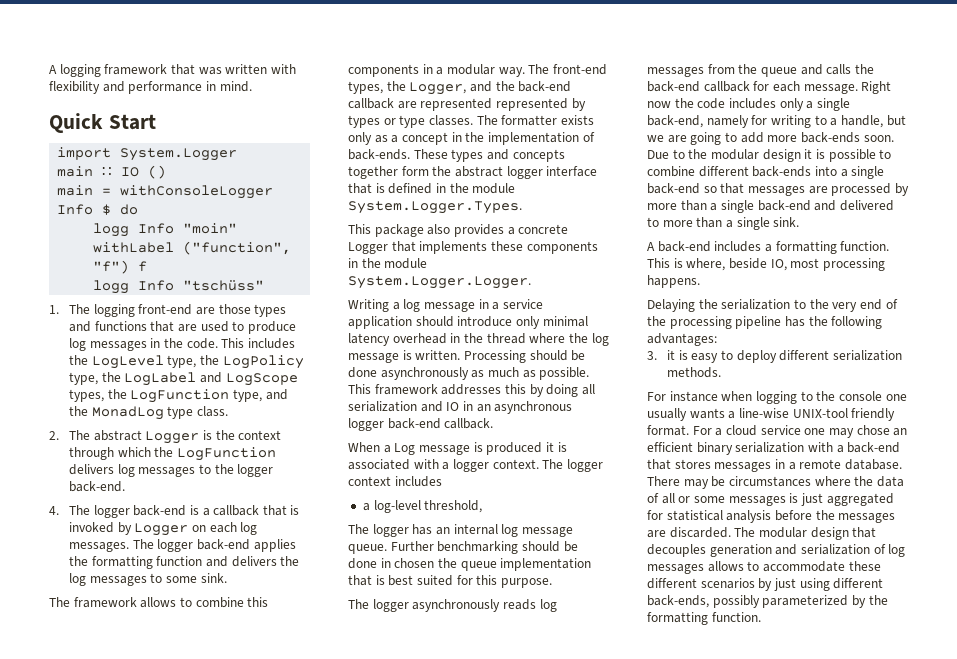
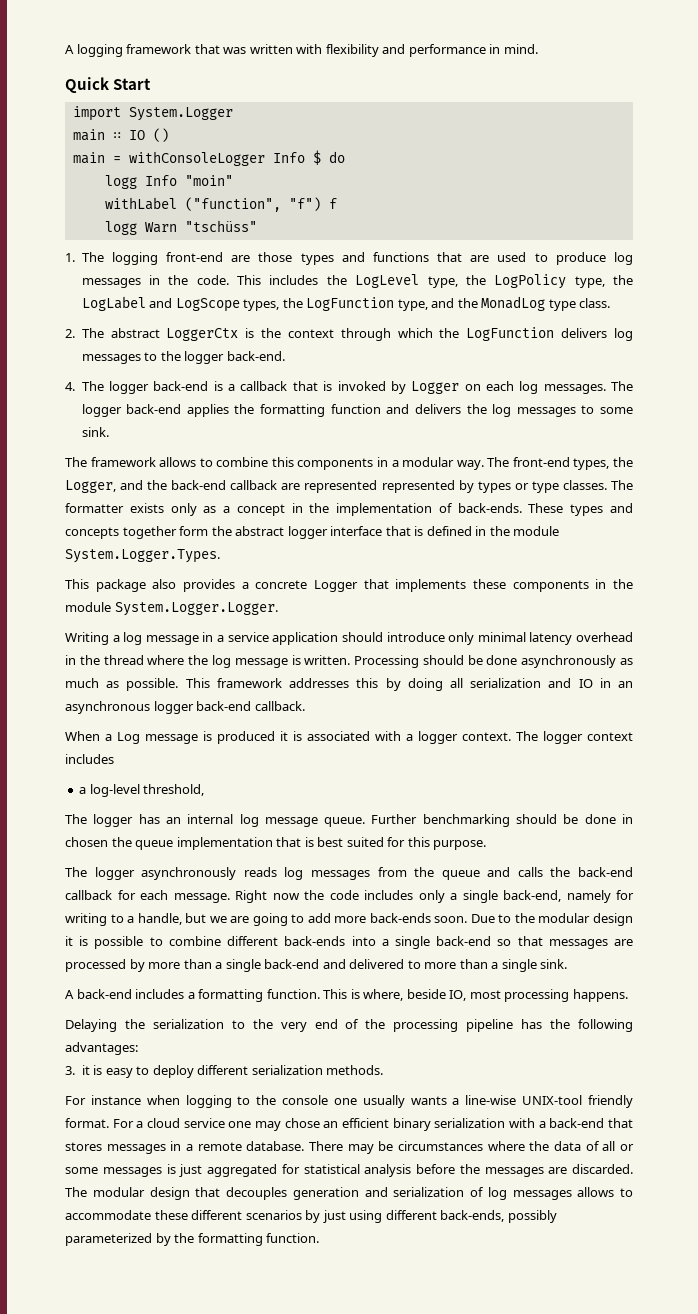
[138,280,175,291] Info -> [144,222,177,233] Warn
[145,431,200,444] Logger -> [166,328,239,341] LoggerCtx

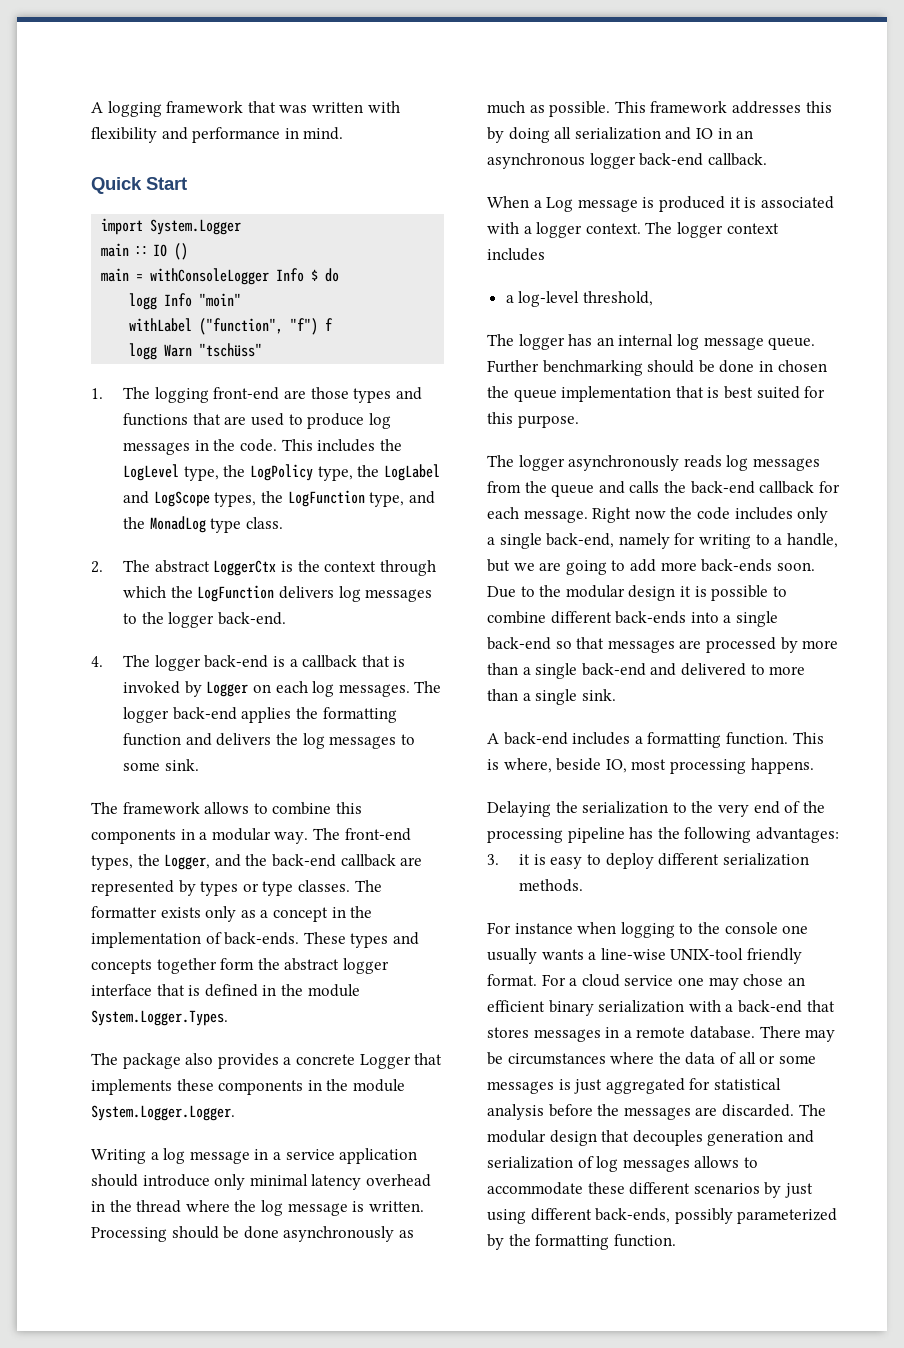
[381,480,455,493] represented -> (174, 888) none
[65,579,89,589] This -> [91,1053,118,1065] The

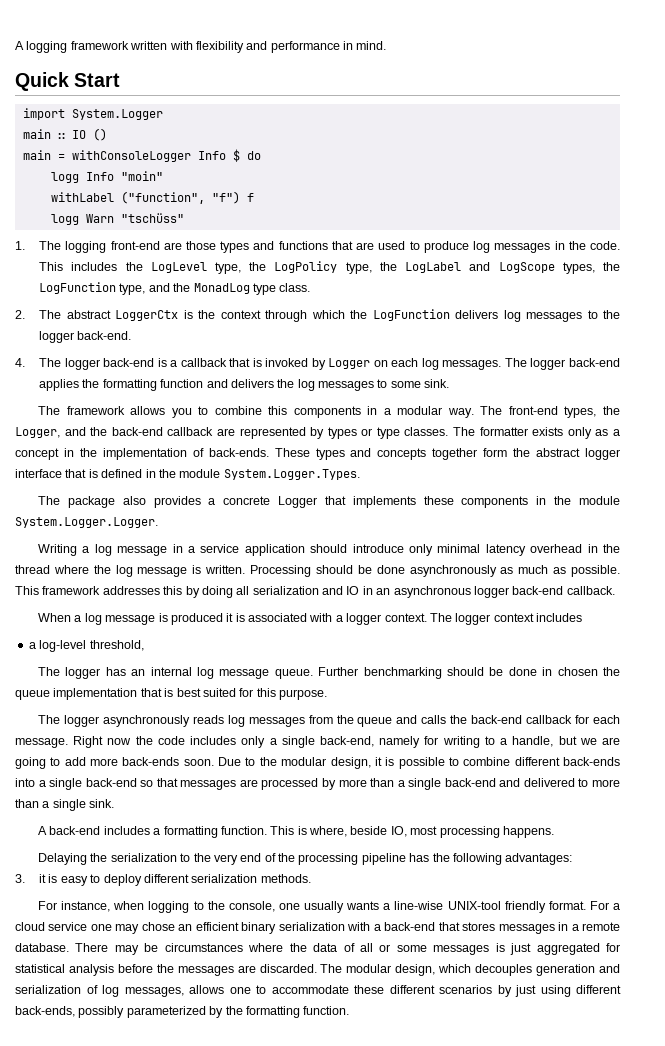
[247,101,308,113] that was -> (129, 45) none
(250, 808) none -> [171,408,192,418] you
[546,197,574,212] Log -> [84,613,102,625] log
[628,585,676,601] design -> [330,757,371,769] design,
[514,923,573,934] instance -> [61,901,111,912] instance,
[724,922,778,934] console -> [228,901,275,912] console,
[549,1130,630,1146] design that -> [395,964,472,976] design, which
[622,1156,740,1172] messages allows -> [124,985,251,997] messages, allows one

